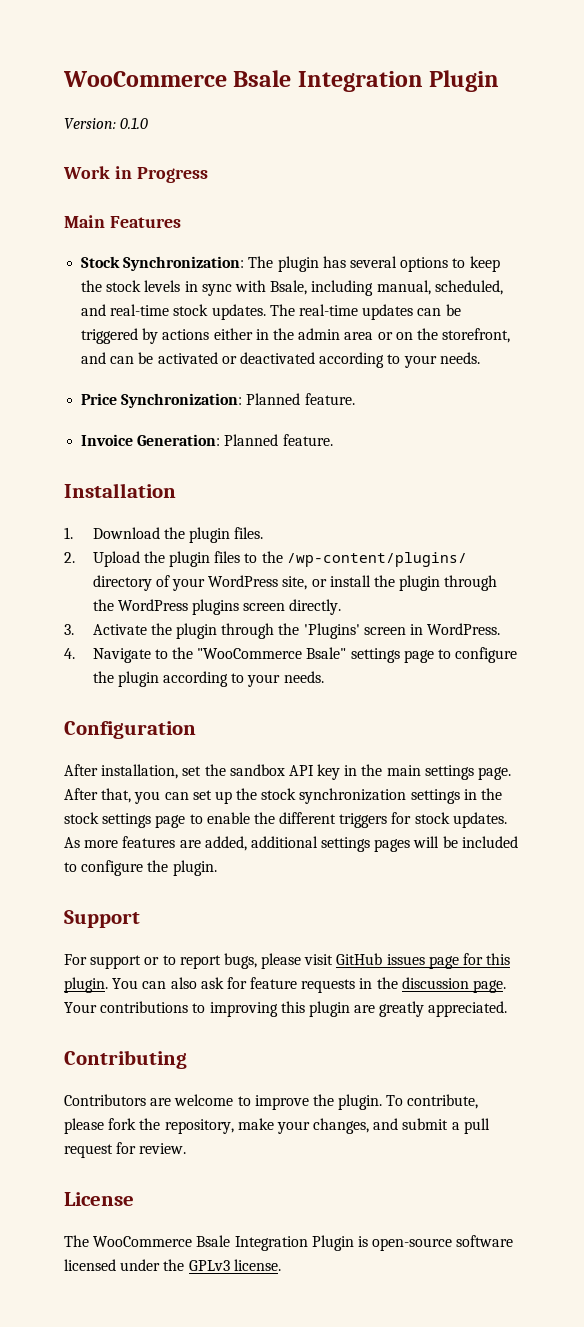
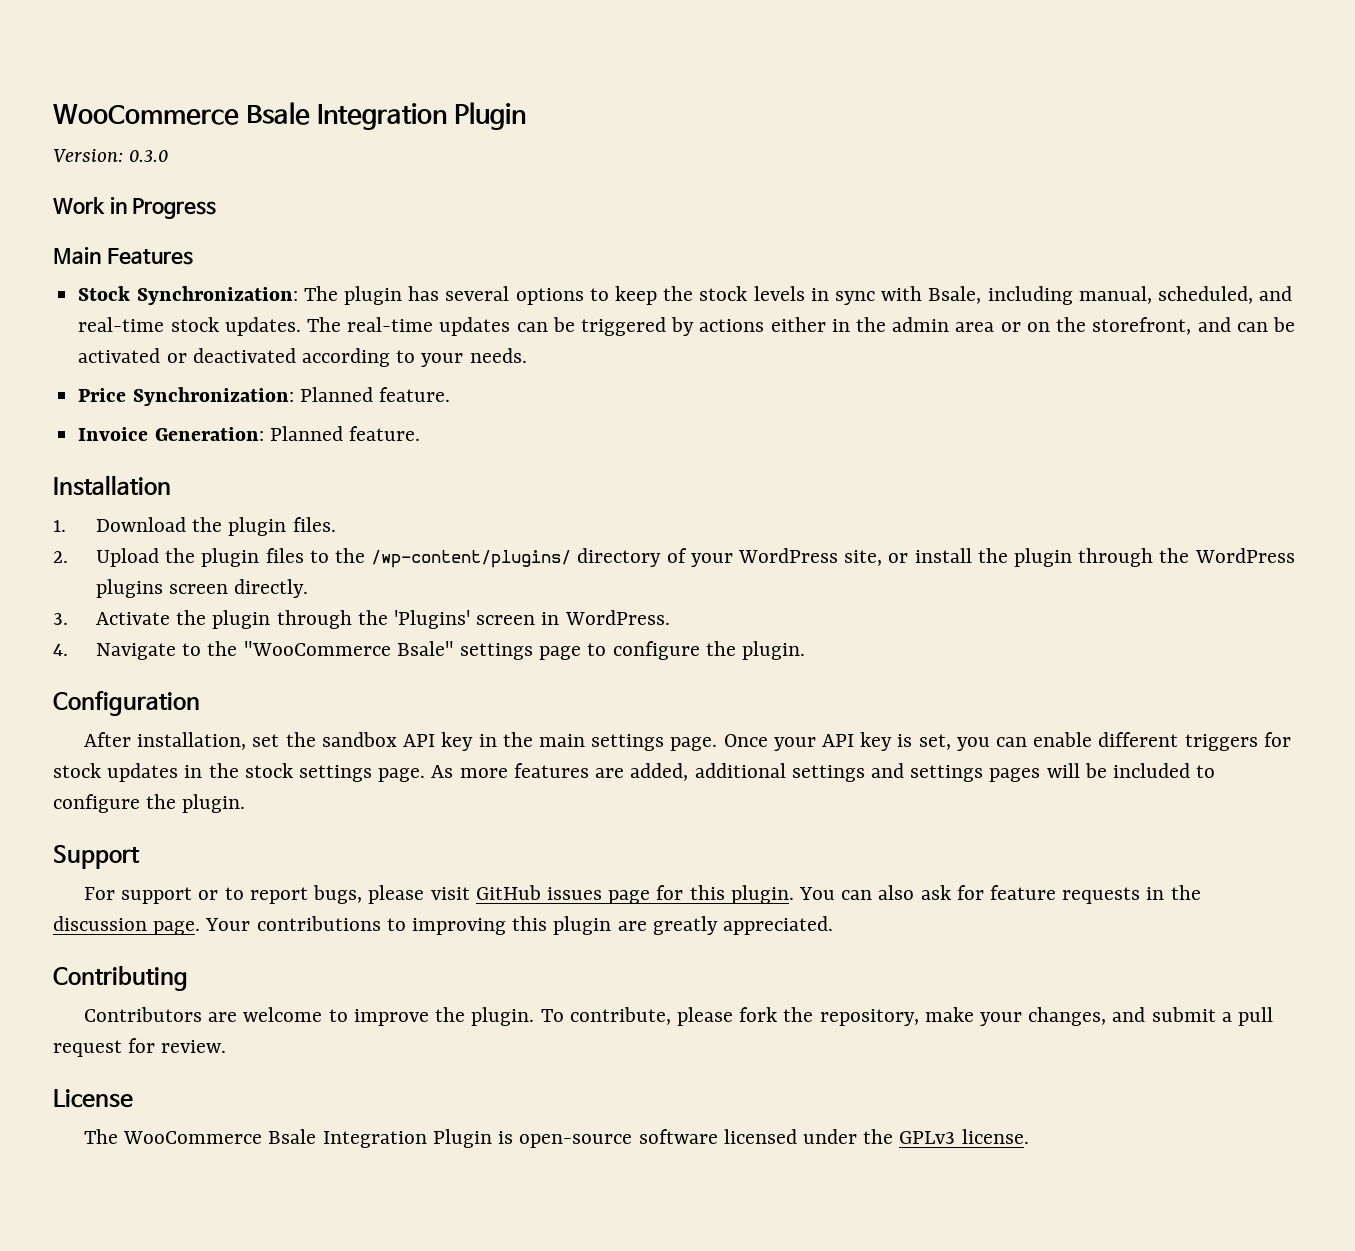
[120,117,149,129] 0.1.0 -> [129,150,169,162] 0.3.0
[117,671,324,687] plugin according to your needs. -> [742,641,806,660] plugin.
[64,788,503,804] [64,812,507,828] After that, you can set up the stock synchronization settings in the stock settings page to enable the different triggers for stock updates. -> [723,732,1291,751] [53,763,426,782] Once your API key is set, you can enable different triggers for stock updates in the stock settings page.
(371, 844) none -> [870,763,984,782] and settings

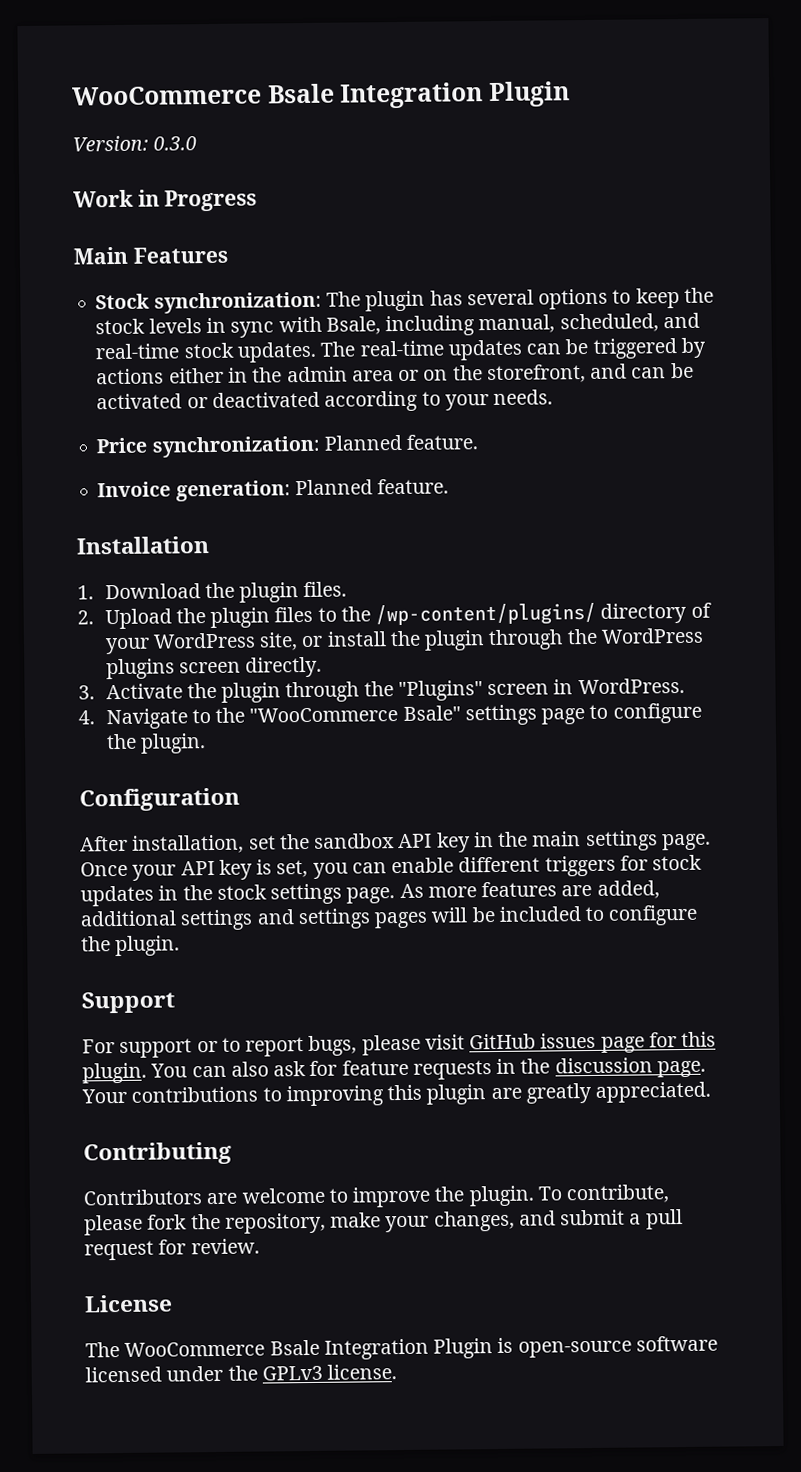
[136,286,298,305] Synchronization: -> [153,291,322,314] synchronization:
[132,387,294,406] Synchronization: -> [151,435,321,458] synchronization:
[154,427,264,441] Generation: -> [175,480,291,502] generation:
[393,610,470,629] 'Plugins' -> [397,680,483,702] "Plugins"

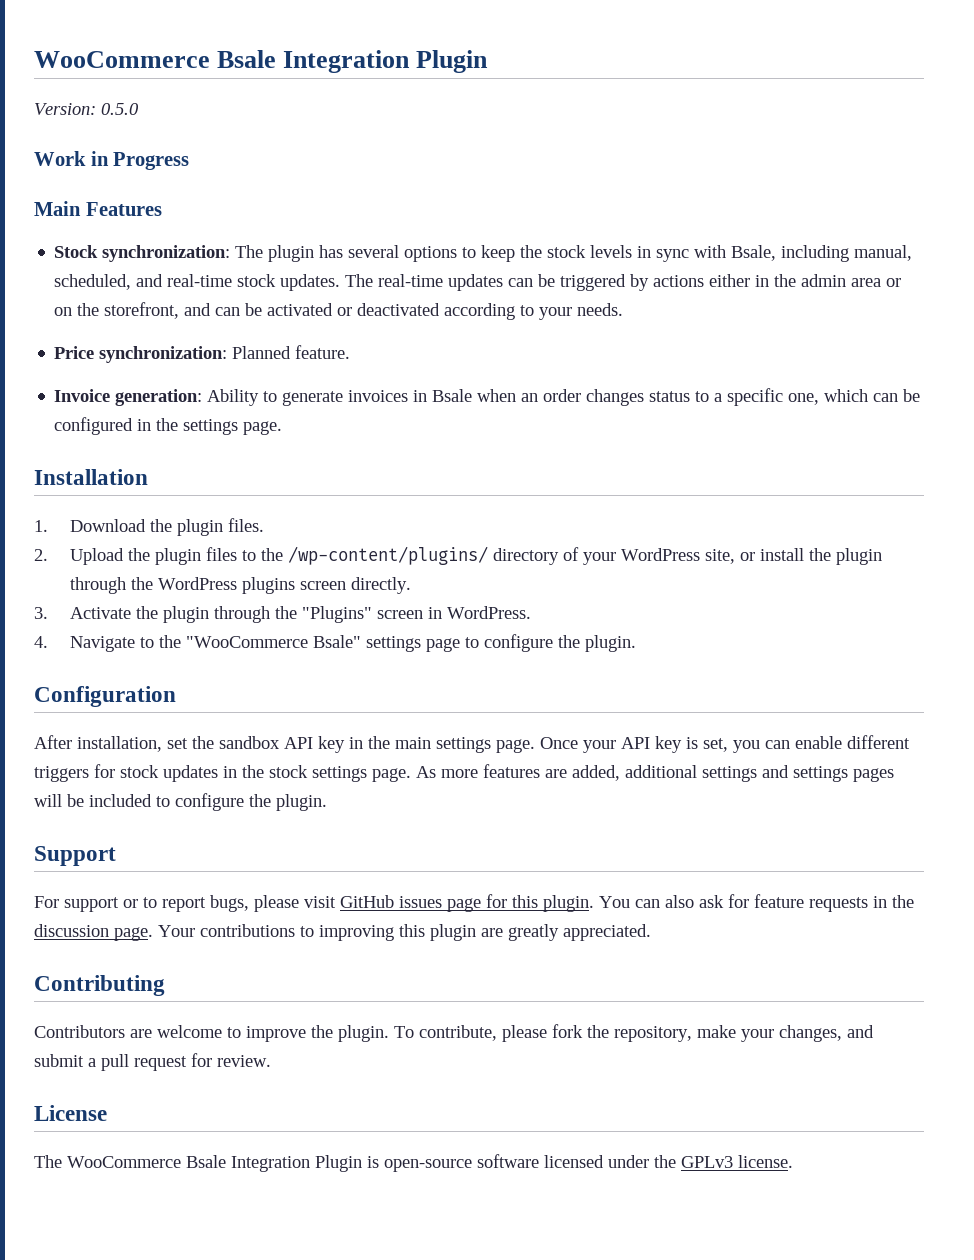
[153,136,198,151] 0.3.0 -> [101,103,139,115] 0.5.0
[294,478,450,496] Planned feature. -> [207,388,921,406] [54,417,283,435] Ability to generate invoices in Bsale when an order changes status to a specific one, which can be configured in the settings page.

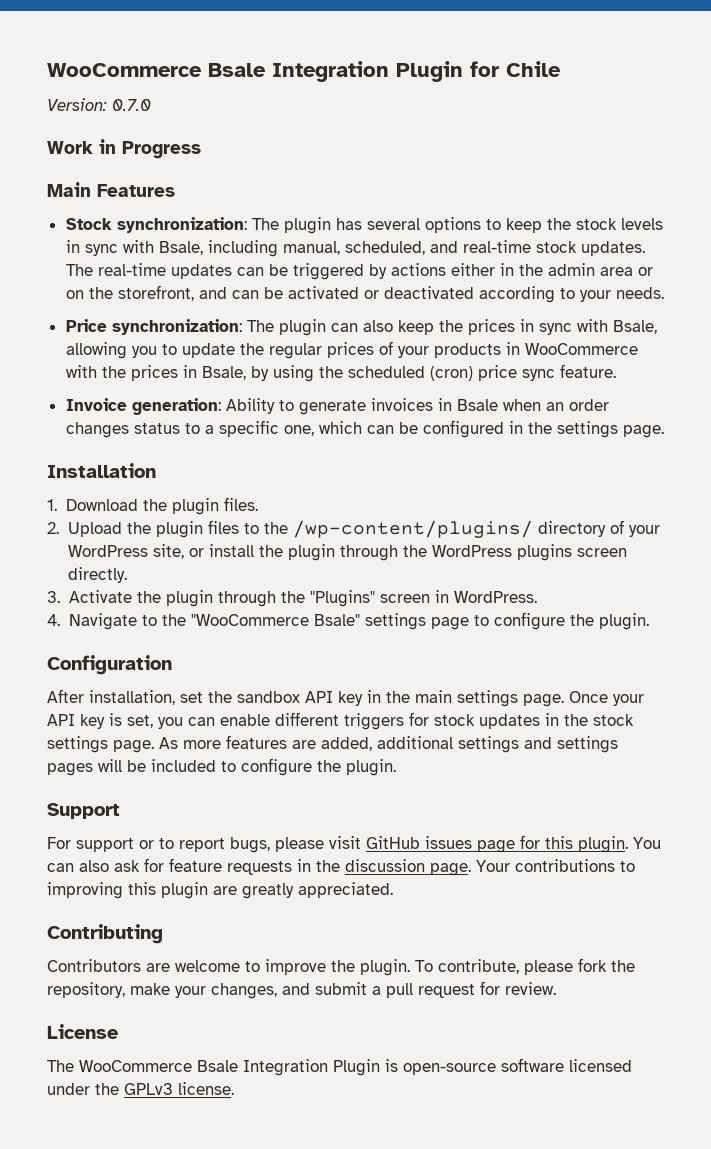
[34,50,489,73] WooCommerce Bsale Integration Plugin -> [47,61,561,82] WooCommerce Bsale Integration Plugin for Chile
[101,103,139,115] 0.5.0 -> [112,99,151,111] 0.7.0
[232,346,292,359] Planned -> [246,319,657,336] [65,341,638,359] [65,365,555,382] The plugin can also keep the prices in sync with Bsale, allowing you to update the regular prices of your products in WooCommerce with the prices in Bsale, by using the scheduled (cron) price sync

